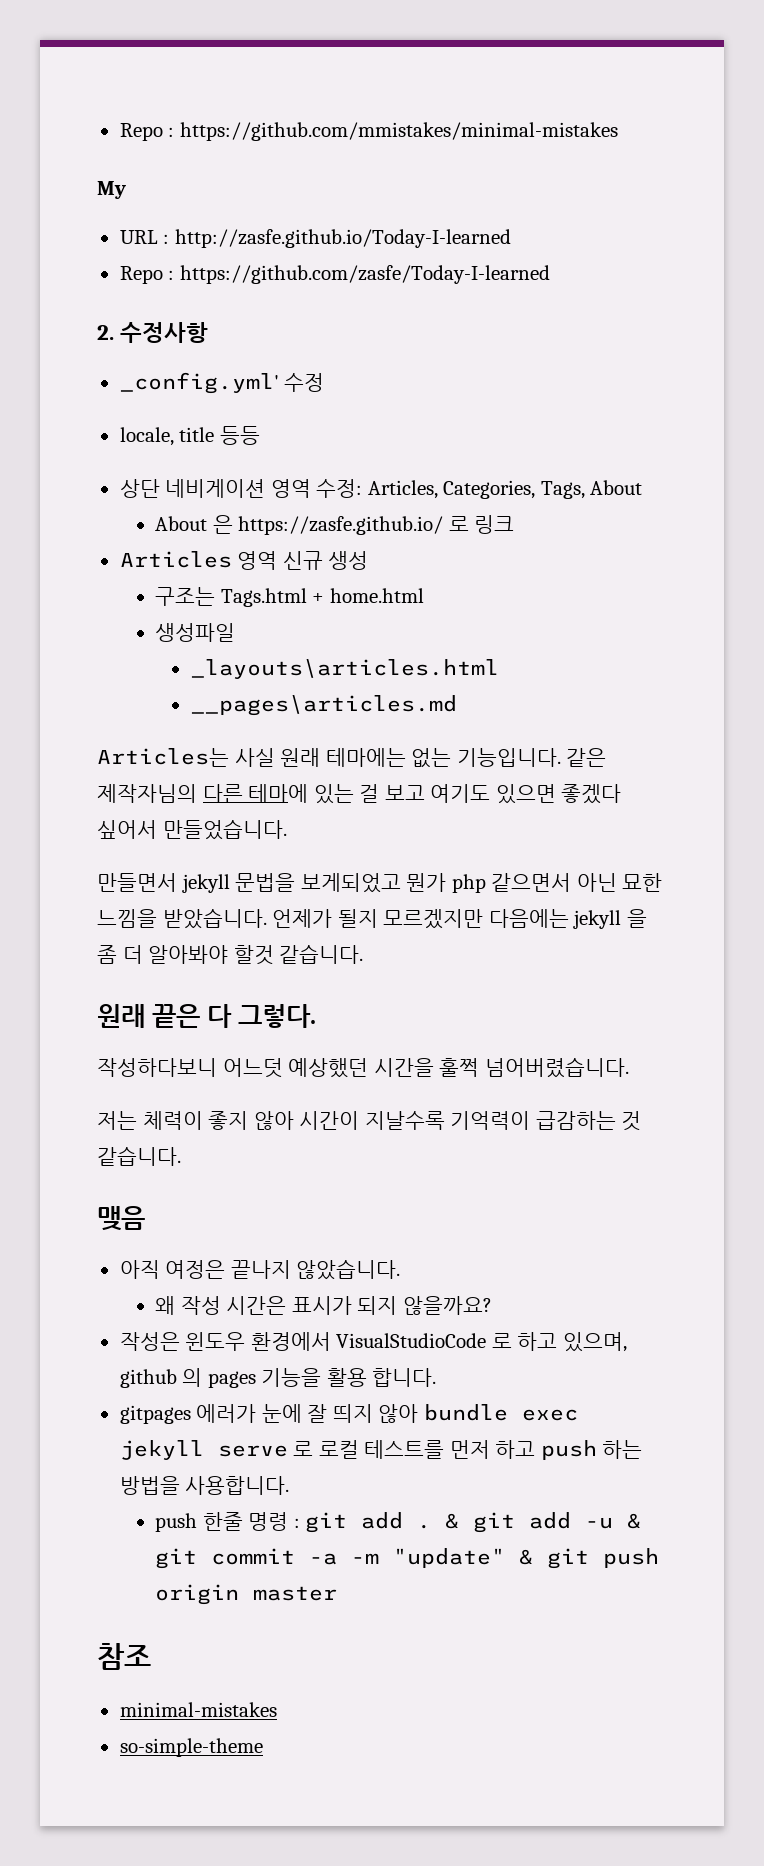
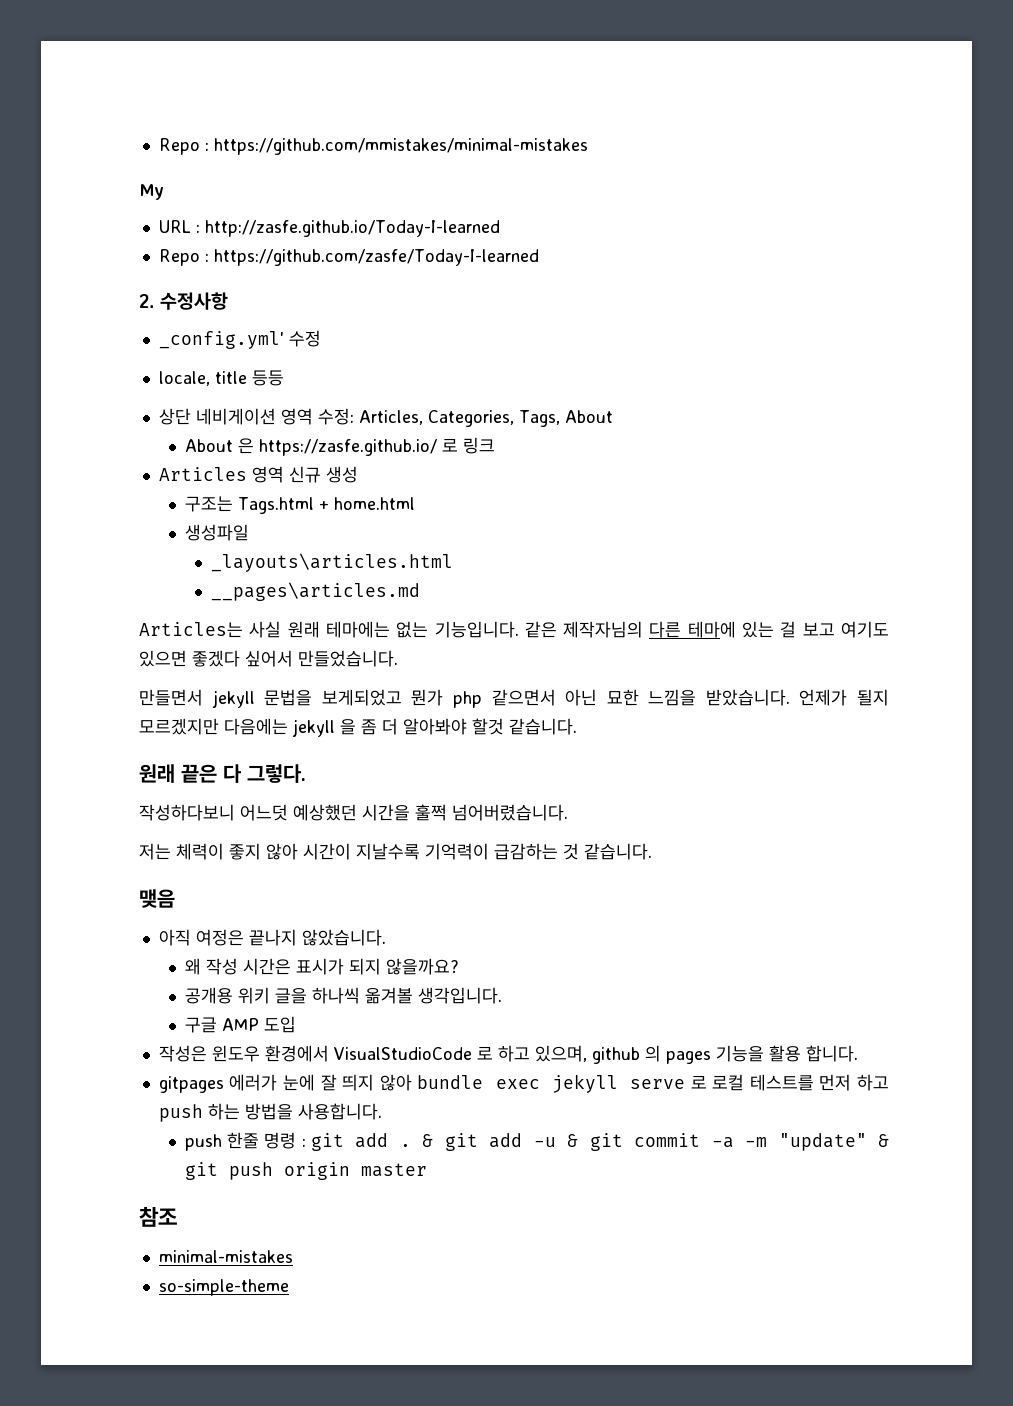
(492, 1305) none -> [184,987,502,1004] [184,1016,296,1033] // 공개용 위키 글을 하나씩 옮겨볼 생각입니다. // 구글 AMP 도입

